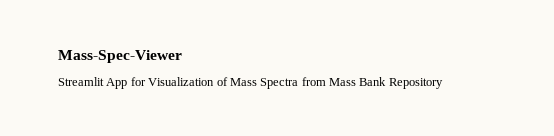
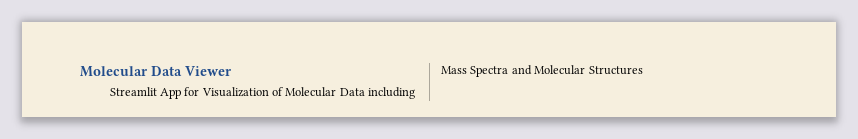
[58,50,182,63] Mass-Spec-Viewer -> [80,66,232,77] Molecular Data Viewer
[229,77,443,89] Mass Spectra from Mass Bank Repository -> [285,87,416,99] [441,65,643,77] Molecular Data including Mass Spectra and Molecular Structures

